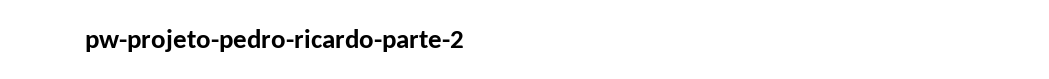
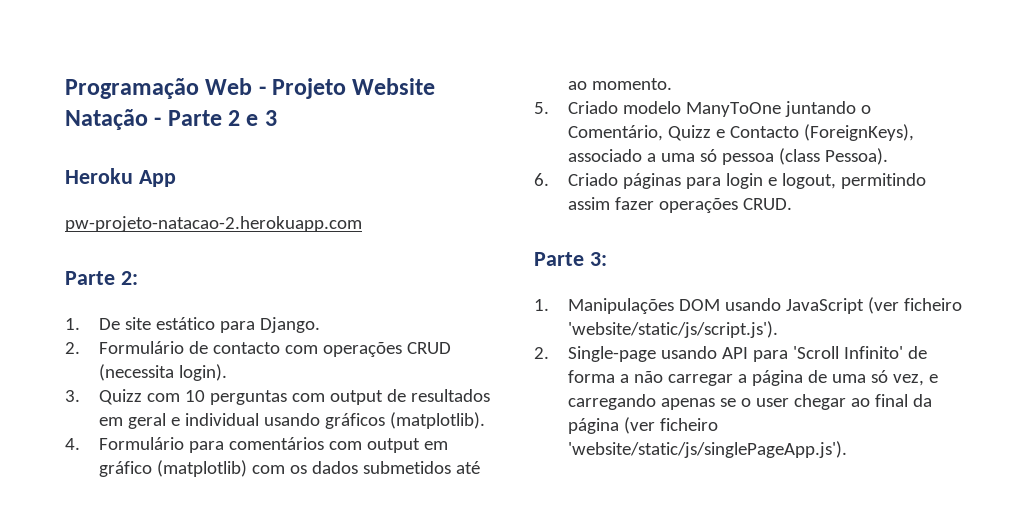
[85,29,464,52] pw-projeto-pedro-ricardo-parte-2 -> [65,78,436,99] [65,109,277,130] [65,168,176,187] [65,216,362,232] [65,271,138,285] [65,317,320,333] [65,341,451,357] [98,364,227,381] [65,389,490,405] [98,412,485,429] [65,437,448,453] [98,460,480,477] [567,78,672,90] [534,101,871,117] [567,124,914,141] [567,148,888,165] [534,173,926,189] [567,197,792,213] [534,252,607,266] [534,297,962,314] [567,321,778,338] [534,346,927,362] [567,370,938,386] [567,394,932,410] [567,417,718,434] [567,441,847,458] Programação Web - Projeto Website Natação - Parte 2 e 3 // Heroku App // pw-projeto-natacao-2.herokuapp.com // Parte 2: // 1. De site estático para Django. // 2. Formulário de contacto com operações CRUD (necessita login). // 3. Quizz com 10 perguntas com output de resultados em geral e individual usando gráficos (matplotlib). // 4. Formulário para comentários com output em gráfico (matplotlib) com os dados submetidos até ao momento. // 5. Criado modelo ManyToOne juntando o Comentário, Quizz e Contacto (ForeignKeys), associado a uma só pessoa (class Pessoa). // 6. Criado páginas para login e logout, permitindo assim fazer operações CRUD. // Parte 3: // 1. Manipulações DOM usando JavaScript (ver ficheiro 'website/static/js/script.js'). // 2. Single-page usando API para 'Scroll Infinito' de forma a não carregar a página de uma só vez, e carregando apenas se o user chegar ao final da página (ver ficheiro 'website/static/js/singlePageApp.js').

